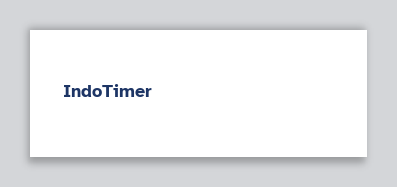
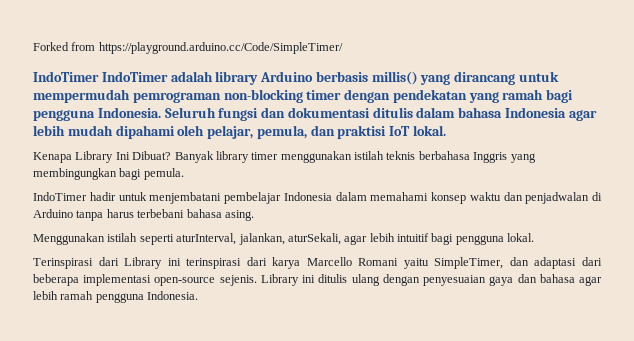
[63,84,152,97] IndoTimer -> [33,42,343,54] [33,71,560,85] [33,89,574,103] [33,107,597,121] [33,125,447,139] [33,151,536,163] [33,168,184,180] [33,192,602,204] [33,209,254,221] [33,233,535,245] [33,257,603,269] [33,274,602,286] [33,291,199,303] Forked from https://playground.arduino.cc/Code/SimpleTimer/ // IndoTimer IndoTimer adalah library Arduino berbasis millis() yang dirancang untuk mempermudah pemrograman non-blocking timer dengan pendekatan yang ramah bagi pengguna Indonesia. Seluruh fungsi dan dokumentasi ditulis dalam bahasa Indonesia agar lebih mudah dipahami oleh pelajar, pemula, dan praktisi IoT lokal. // Kenapa Library Ini Dibuat? Banyak library timer menggunakan istilah teknis berbahasa Inggris yang membingungkan bagi pemula. // IndoTimer hadir untuk menjembatani pembelajar Indonesia dalam memahami konsep waktu dan penjadwalan di Arduino tanpa harus terbebani bahasa asing. // Menggunakan istilah seperti aturInterval, jalankan, aturSekali, agar lebih intuitif bagi pengguna lokal. // Terinspirasi dari Library ini terinspirasi dari karya Marcello Romani yaitu SimpleTimer, dan adaptasi dari beberapa implementasi open-source sejenis. Library ini ditulis ulang dengan penyesuaian gaya dan bahasa agar lebih ramah pengguna Indonesia.

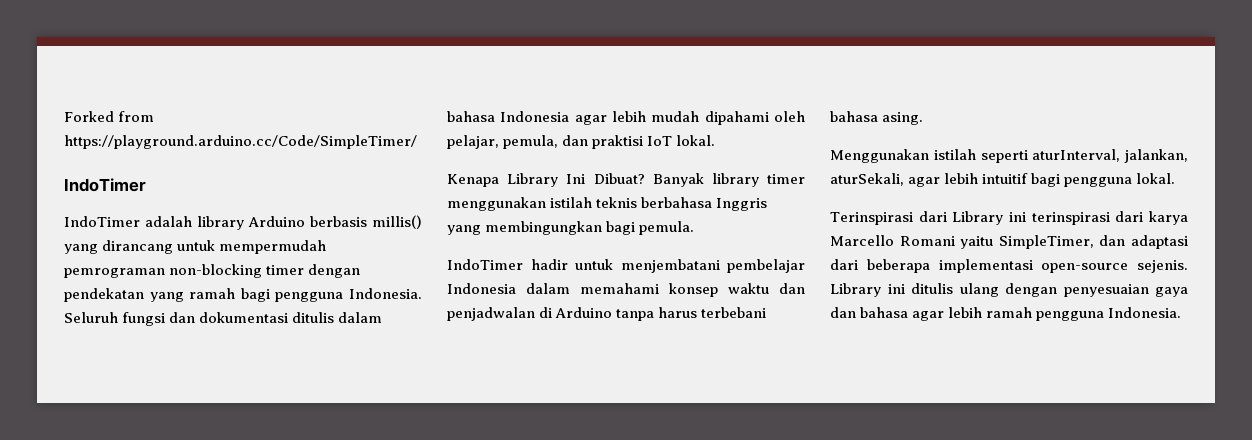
(99, 76) none -> (146, 185) //

